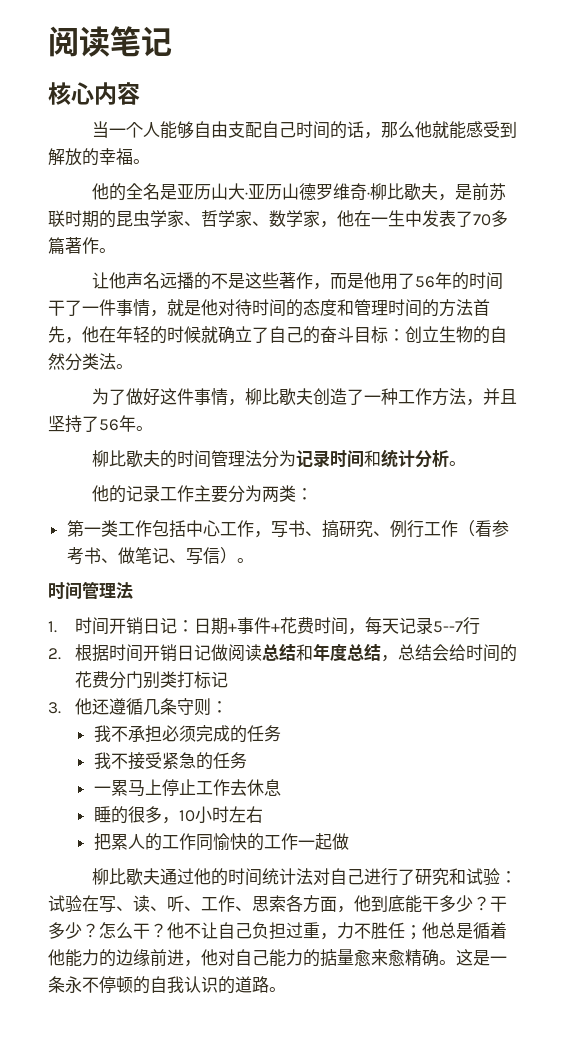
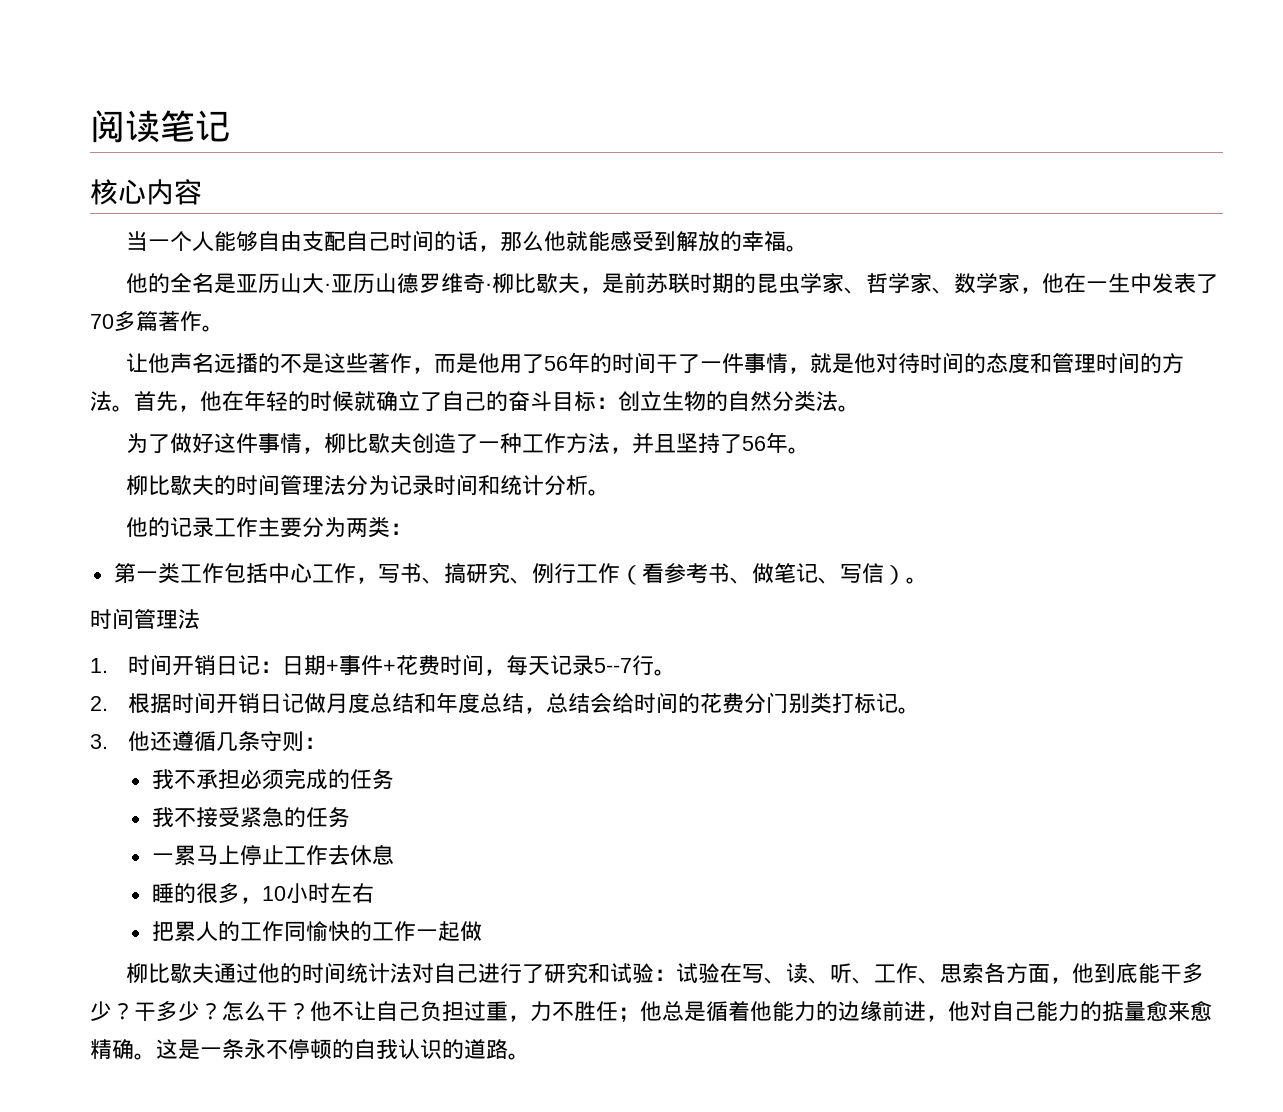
(473, 307) none -> [112,405,134,412] 。
(480, 626) none -> [653,669,676,676] 。
[227,644,262,661] 阅读 -> [325,693,370,714] 月度
(228, 679) none -> [897,707,920,714] 。

